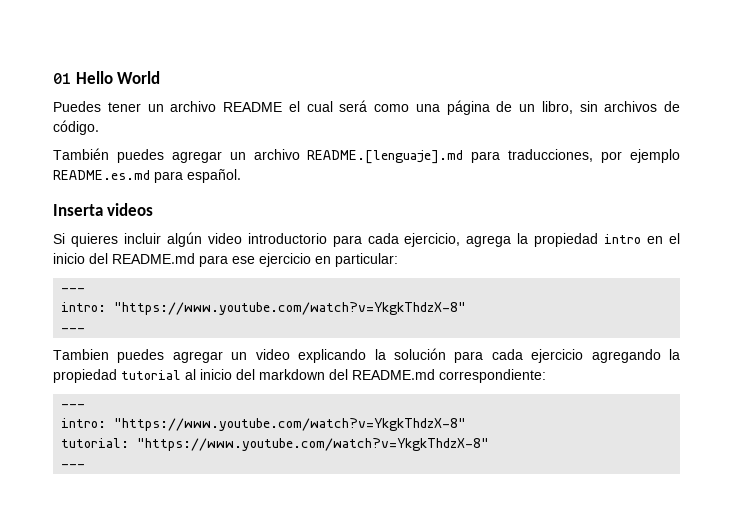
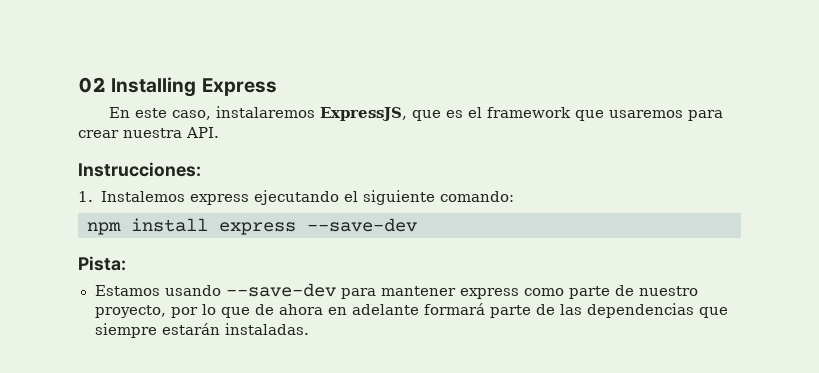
[53,71,161,84] [53,100,680,115] [53,120,99,135] [53,148,681,164] [53,169,241,183] [53,203,154,216] [53,232,681,247] [53,253,398,267] [61,288,86,292] [61,302,467,315] [61,328,86,332] [53,348,680,363] [53,369,546,383] [61,404,86,408] [61,418,467,431] [61,438,490,451] [61,464,86,468] 01 Hello World // Puedes tener un archivo README el cual será como una página de un libro, sin archivos de código. // También puedes agregar un archivo README.[lenguaje].md para traducciones, por ejemplo README.es.md para español. // Inserta videos // Si quieres incluir algún video introductorio para cada ejercicio, agrega la propiedad intro en el inicio del README.md para ese ejercicio en particular: // --- // intro: "https://www.youtube.com/watch?v=YkgkThdzX-8" // --- // Tambien puedes agregar un video explicando la solución para cada ejercicio agregando la propiedad tutorial al inicio del markdown del README.md correspondiente: // --- // intro: "https://www.youtube.com/watch?v=YkgkThdzX-8" // tutorial: "https://www.youtube.com/watch?v=YkgkThdzX-8" // --- -> [78,77,277,97] [109,106,724,121] [78,127,219,138] [78,162,201,177] [78,190,514,205] [87,218,417,235] [78,256,126,271] [94,283,698,299] [94,303,728,318] [94,323,309,338] 02 Installing Express // En este caso, instalaremos ExpressJS, que es el framework que usaremos para crear nuestra API. // Instrucciones: // 1. Instalemos express ejecutando el siguiente comando: // npm install express --save-dev // Pista: // Estamos usando --save-dev para mantener express como parte de nuestro proyecto, por lo que de ahora en adelante formará parte de las dependencias que siempre estarán instaladas.

